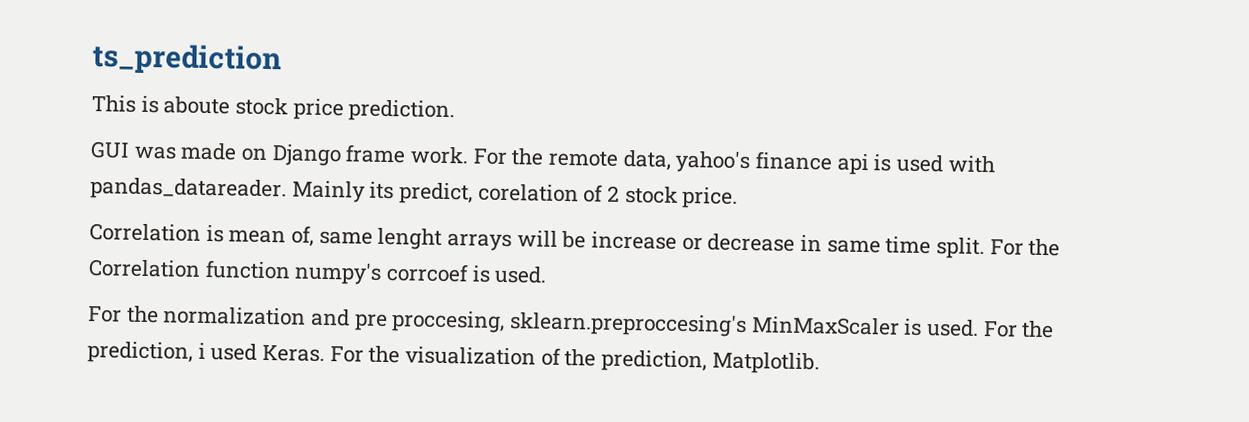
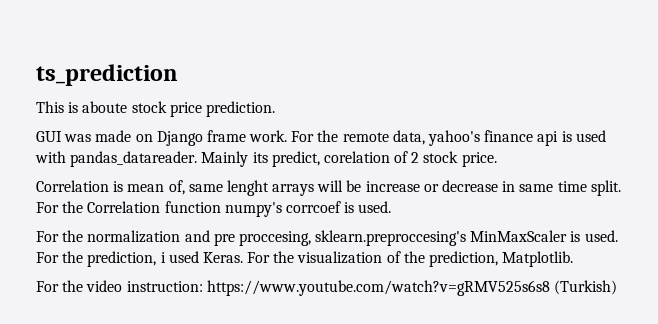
(820, 363) none -> [36,280,617,296] // For the video instruction: https://www.youtube.com/watch?v=gRMV525s6s8 (Turkish)

